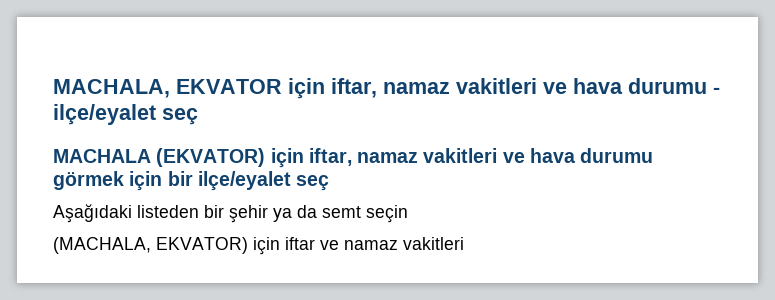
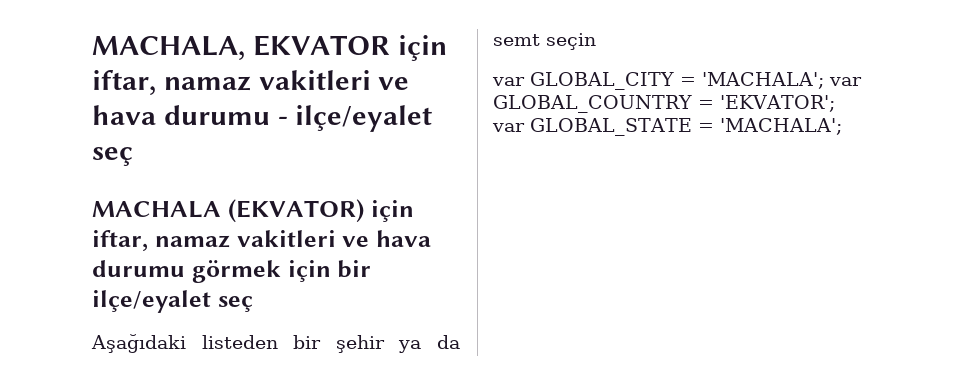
[53,237,464,255] (MACHALA, EKVATOR) için iftar ve namaz vakitleri -> [492,72,862,90] [493,95,835,113] [492,118,842,136] var GLOBAL_CITY = 'MACHALA'; var GLOBAL_COUNTRY = 'EKVATOR'; var GLOBAL_STATE = 'MACHALA';

